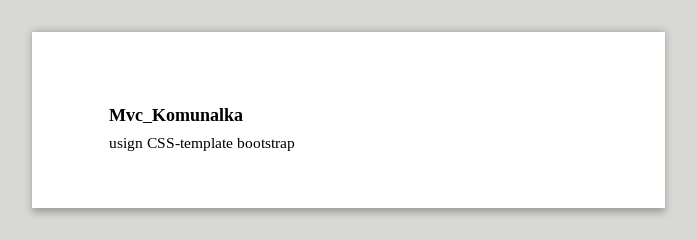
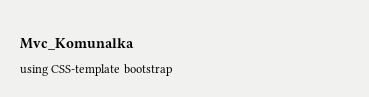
[109,138,143,151] usign -> [20,65,48,76] using

